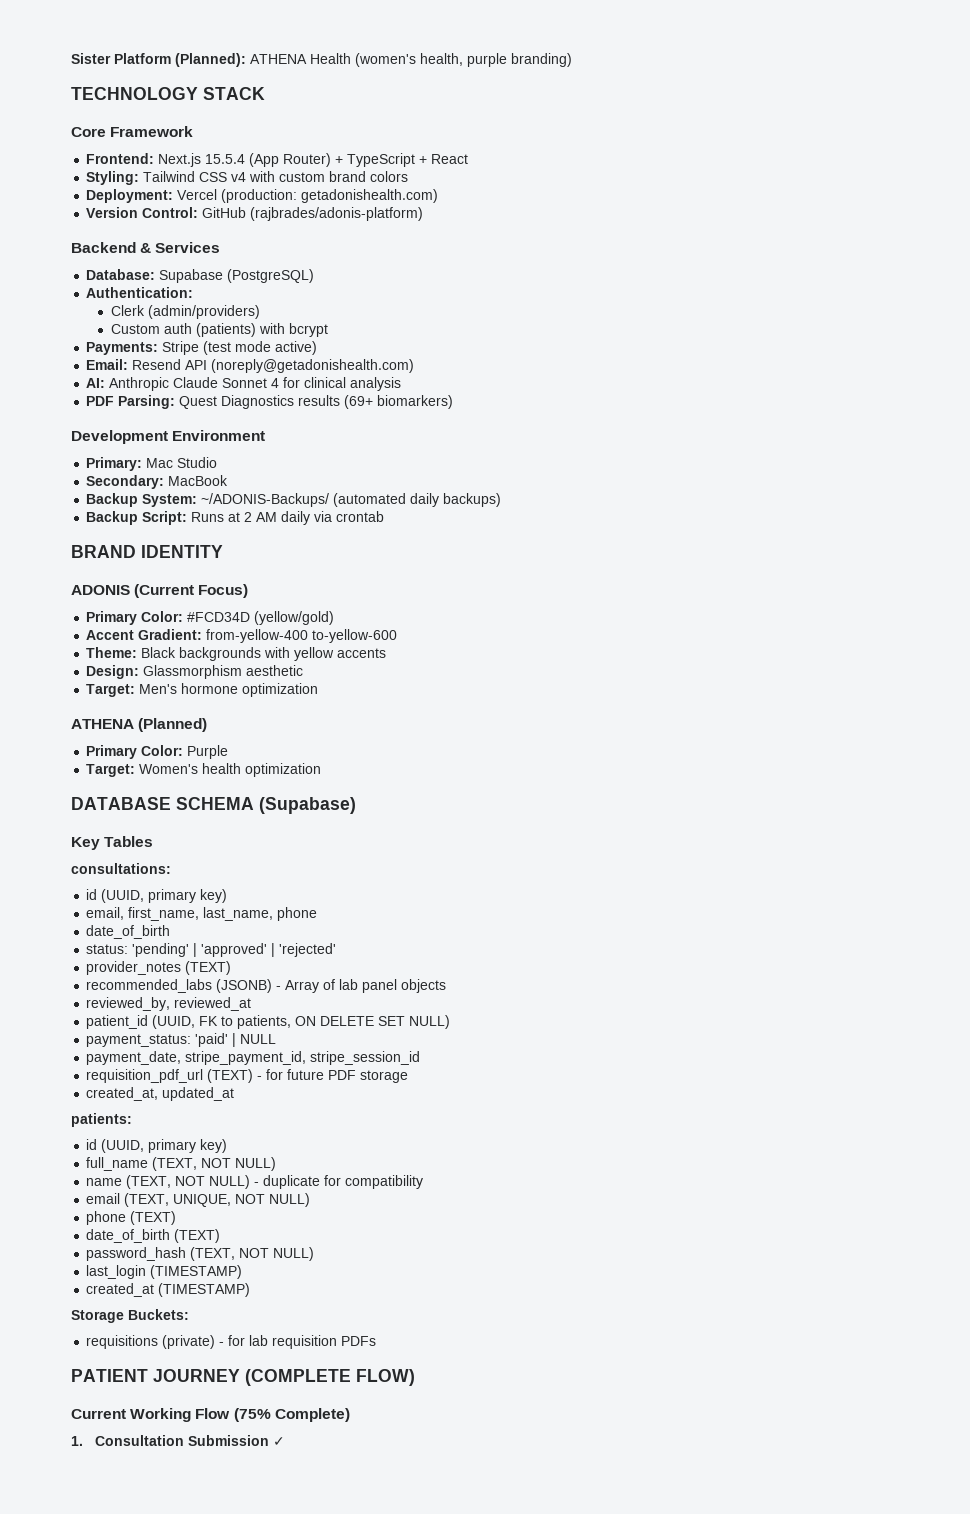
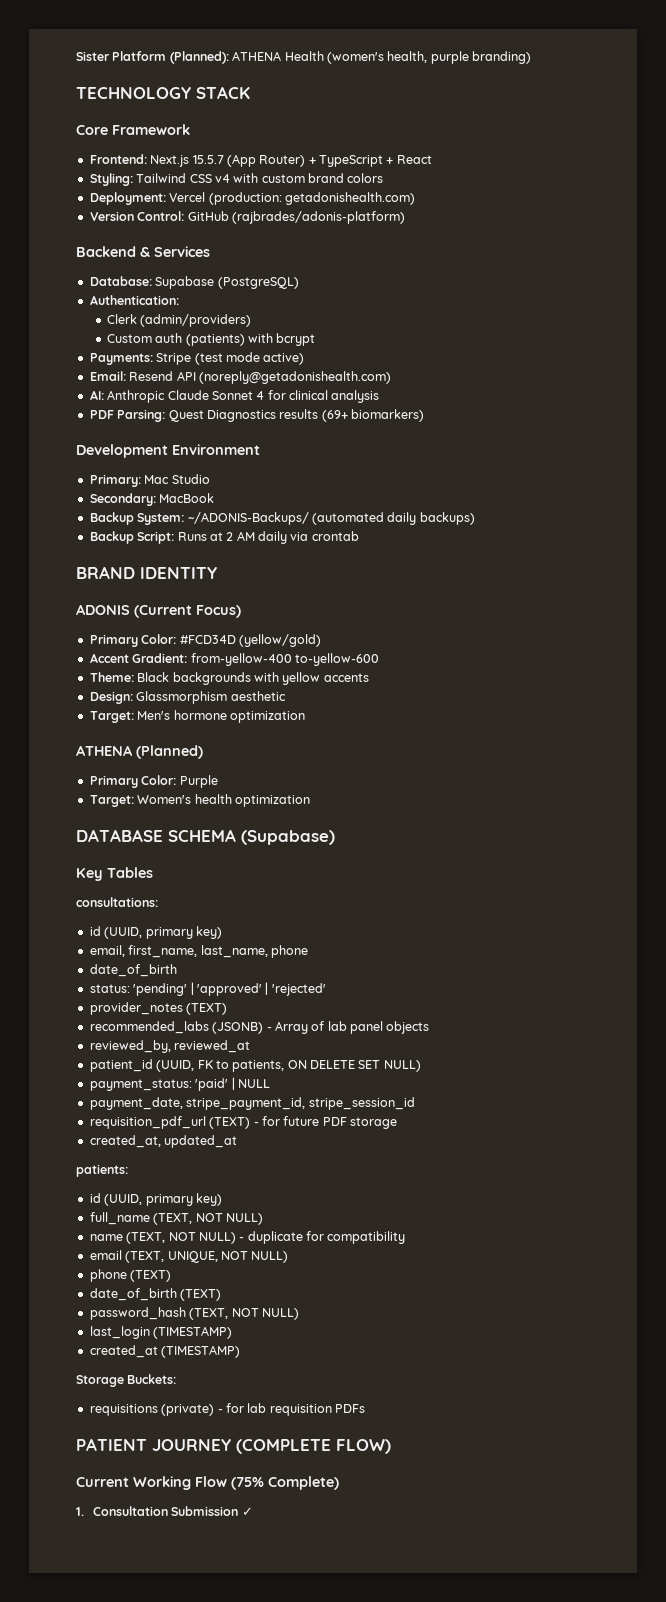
[205,154,246,164] 15.5.4 -> [192,155,224,164] 15.5.7

